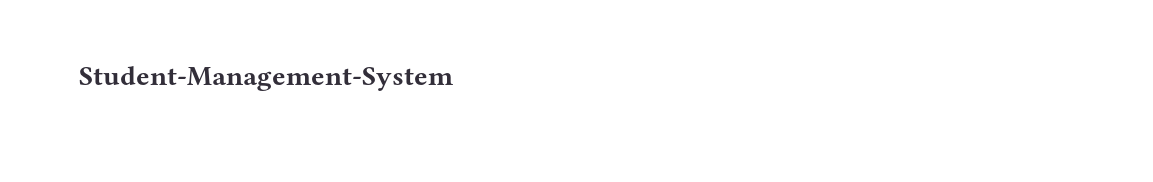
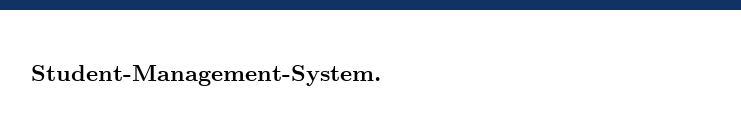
[79,66,453,91] Student-Management-System -> [31,65,381,86] Student-Management-System.

